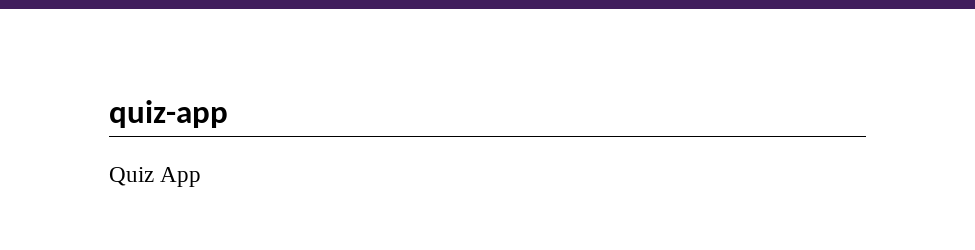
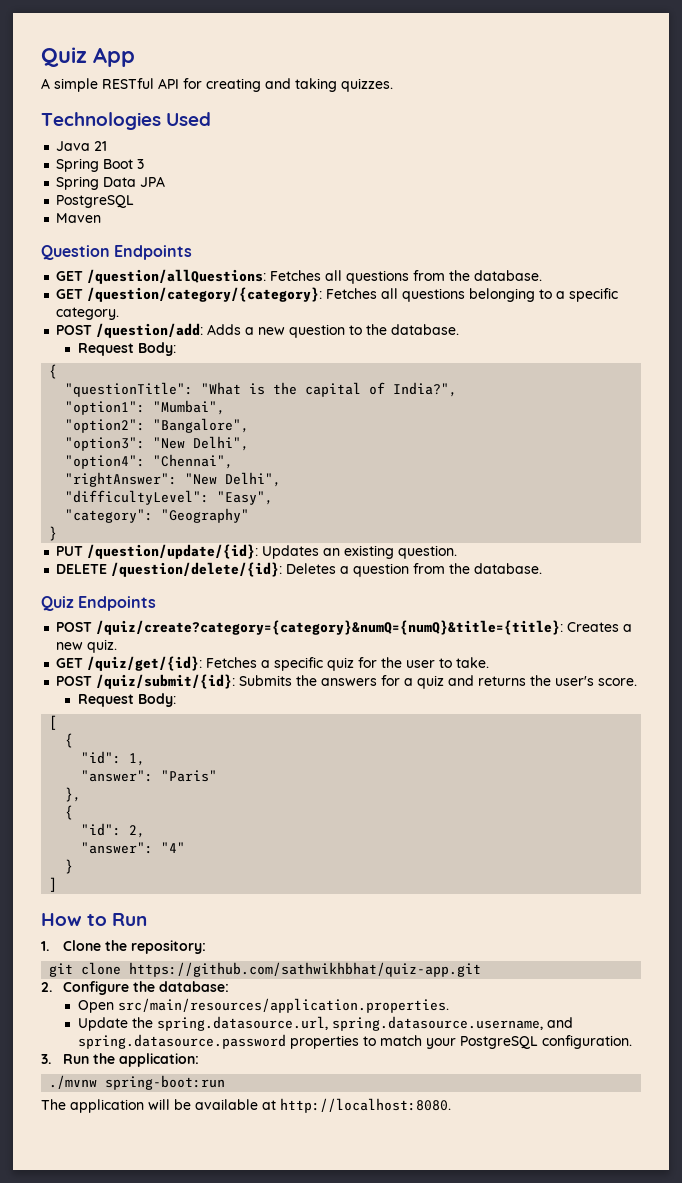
[109,100,228,128] [109,167,202,187] quiz-app // Quiz App -> [41,47,135,67] [41,78,393,92] [41,112,212,130] [56,141,108,151] [56,158,145,172] [56,176,166,190] [56,195,135,208] [56,213,102,223] [41,245,193,260] [56,269,543,284] [56,287,619,302] [56,307,120,320] [56,323,460,338] [77,342,176,356] [49,364,58,379] [65,382,458,397] [65,400,226,415] [65,418,250,433] [65,436,250,451] [65,454,234,469] [65,472,282,487] [65,490,274,505] [65,508,250,523] [49,526,58,541] [56,544,458,559] [56,562,543,577] [41,596,157,611] [56,620,633,635] [56,639,118,653] [56,656,490,671] [56,674,638,689] [77,693,176,707] [49,715,58,730] [65,733,74,748] [81,751,146,766] [81,770,218,782] [65,787,82,802] [65,805,74,820] [81,823,146,838] [81,842,186,854] [65,859,74,874] [49,877,58,892] [41,913,148,926] [41,940,206,954] [49,962,482,977] [41,981,229,995] [77,998,449,1013] [77,1016,573,1031] [77,1034,632,1049] [41,1053,199,1067] [49,1075,226,1090] [41,1098,451,1113] Quiz App // A simple RESTful API for creating and taking quizzes. // Technologies Used // Java 21 // Spring Boot 3 // Spring Data JPA // PostgreSQL // Maven // Question Endpoints // GET /question/allQuestions: Fetches all questions from the database. // GET /question/category/{category}: Fetches all questions belonging to a specific category. // POST /question/add: Adds a new question to the database. // Request Body: // { // "questionTitle": "What is the capital of India?", // "option1": "Mumbai", // "option2": "Bangalore", // "option3": "New Delhi", // "option4": "Chennai", // "rightAnswer": "New Delhi", // "difficultyLevel": "Easy", // "category": "Geography" // } // PUT /question/update/{id}: Updates an existing question. // DELETE /question/delete/{id}: Deletes a question from the database. // Quiz Endpoints // POST /quiz/create?category={category}&numQ={numQ}&title={title}: Creates a new quiz. // GET /quiz/get/{id}: Fetches a specific quiz for the user to take. // POST /quiz/submit/{id}: Submits the answers for a quiz and returns the user's score. // Request Body: // [ // { // "id": 1, // "answer": "Paris" // }, // { // "id": 2, // "answer": "4" // } // ] // How to Run // 1. Clone the repository: // git clone https://github.com/sathwikhbhat/quiz-app.git // 2. Configure the database: // Open src/main/resources/application.properties. // Update the spring.datasource.url, spring.datasource.username, and spring.datasource.password properties to match your PostgreSQL configuration. // 3. Run the application: // ./mvnw spring-boot:run // The application will be available at http://localhost:8080.

